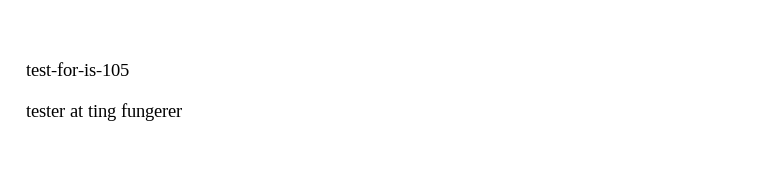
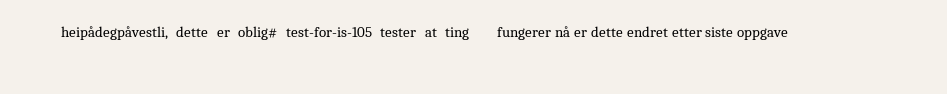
(26, 69) none -> [61,26,278,40] heipådegpåvestli, dette er oblig#
(129, 69) // -> (372, 32) none
(182, 112) none -> [554,26,789,40] nå er dette endret etter siste oppgave

